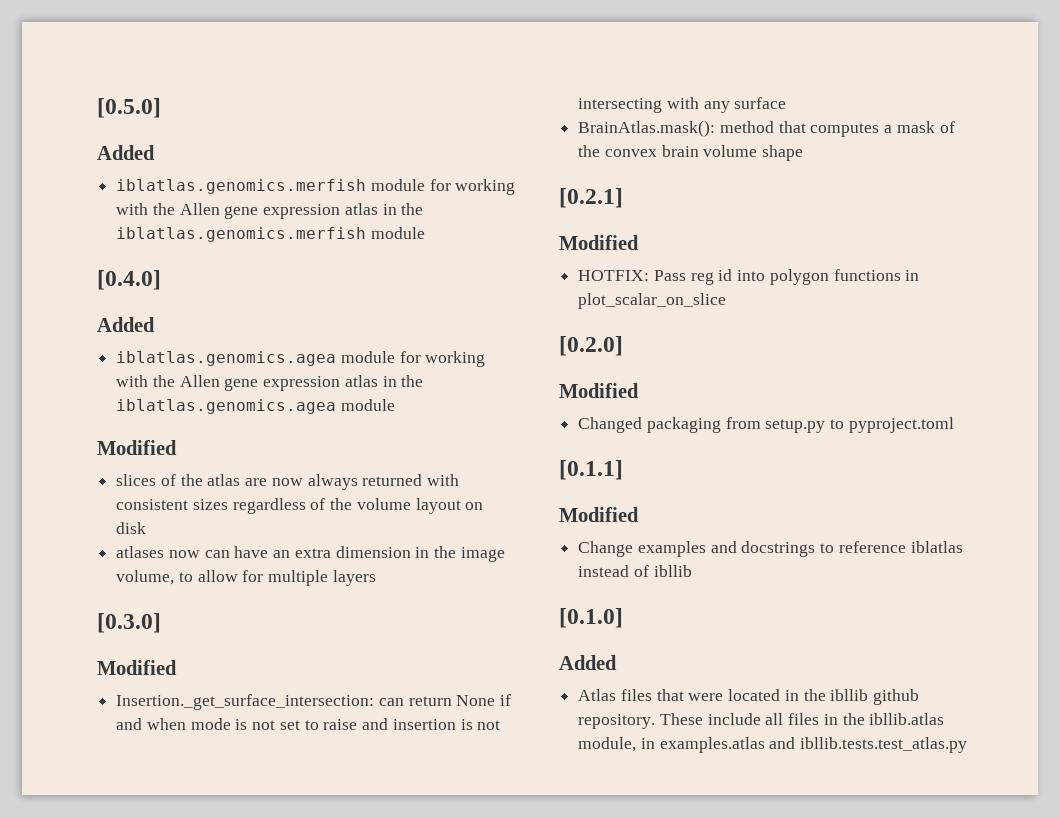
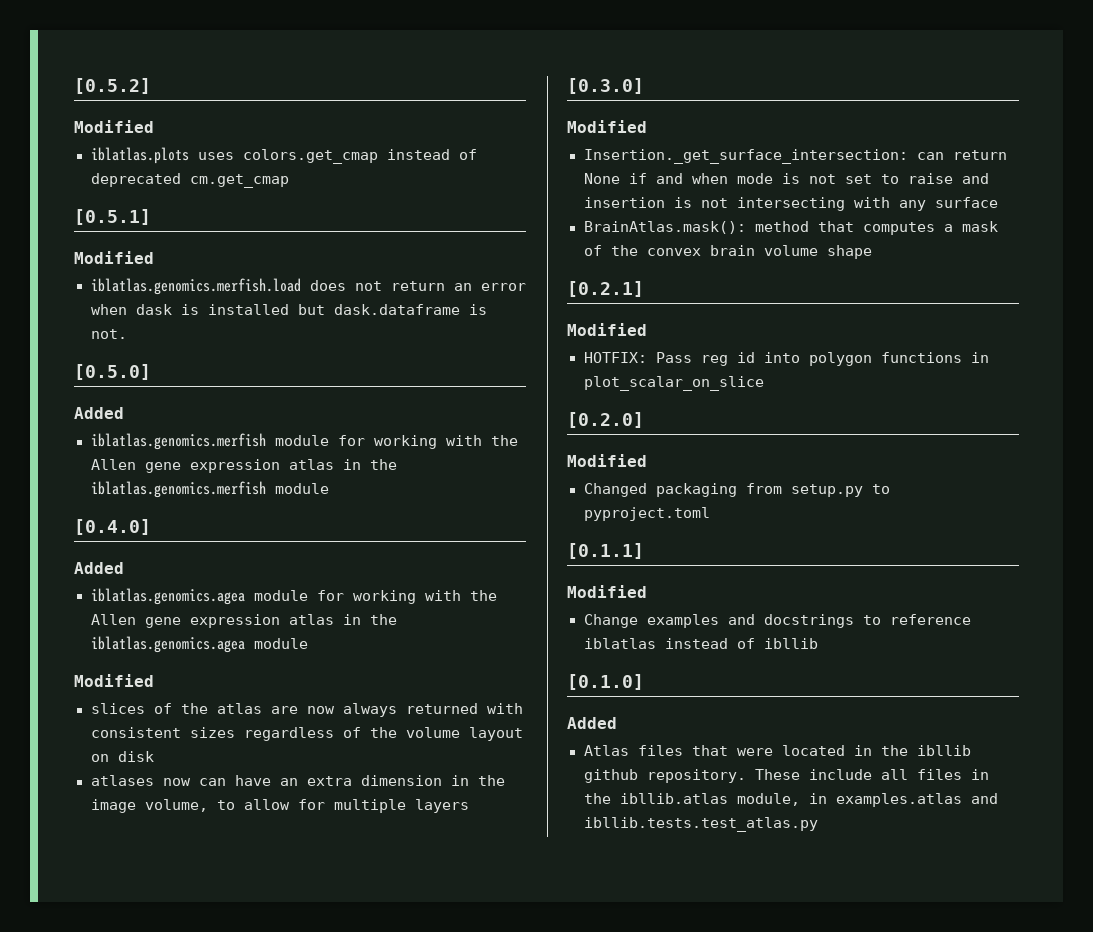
(97, 108) none -> [74,78,151,94] [74,120,154,133] [90,147,477,164] [90,173,289,188] [74,209,151,225] [74,251,154,264] [90,278,526,295] [90,304,487,315] [90,329,127,339] [0.5.2] // Modified // iblatlas.plots uses colors.get_cmap instead of deprecated cm.get_cmap // [0.5.1] // Modified // iblatlas.genomics.merfish.load does not return an error when dask is installed but dask.dataframe is not. //

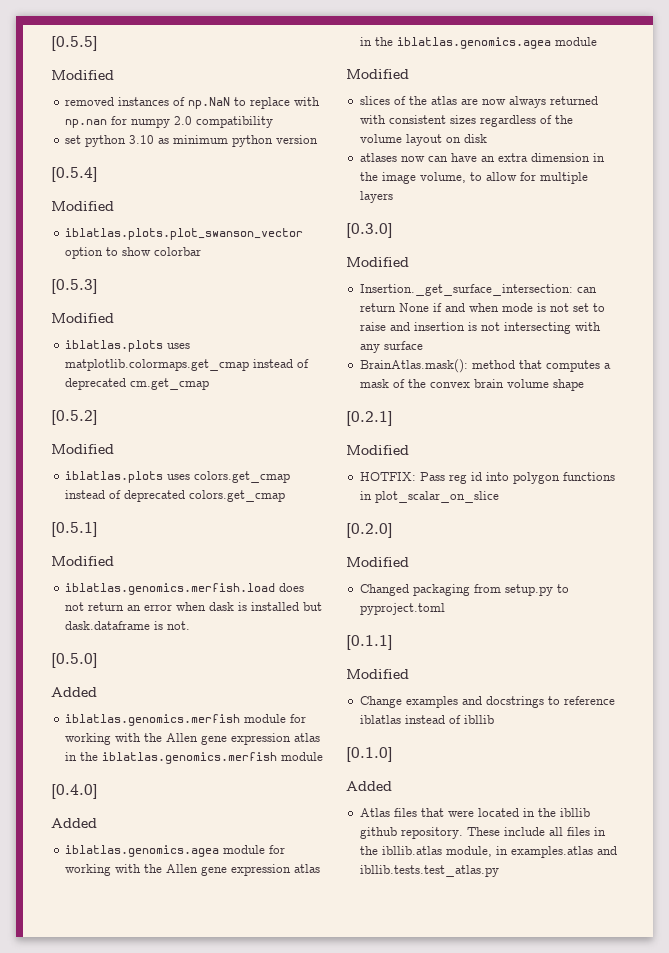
(74, 86) none -> [51,36,98,51] [51,70,114,80] [64,97,320,109] [64,116,273,128] [64,135,318,147] [51,167,98,182] [51,201,114,211] [64,228,303,240] [64,247,201,259] [51,279,98,294] [51,313,114,323] [64,340,190,352] [64,359,309,371] [64,378,209,390] [0.5.5] // Modified // removed instances of np.NaN to replace with np.nan for numpy 2.0 compatibility // set python 3.10 as minimum python version // [0.5.4] // Modified // iblatlas.plots.plot_swanson_vector option to show colorbar // [0.5.3] // Modified // iblatlas.plots uses matplotlib.colormaps.get_cmap instead of deprecated cm.get_cmap //
[189,174,289,188] cm.get_cmap -> [188,490,285,502] colors.get_cmap

